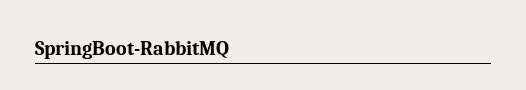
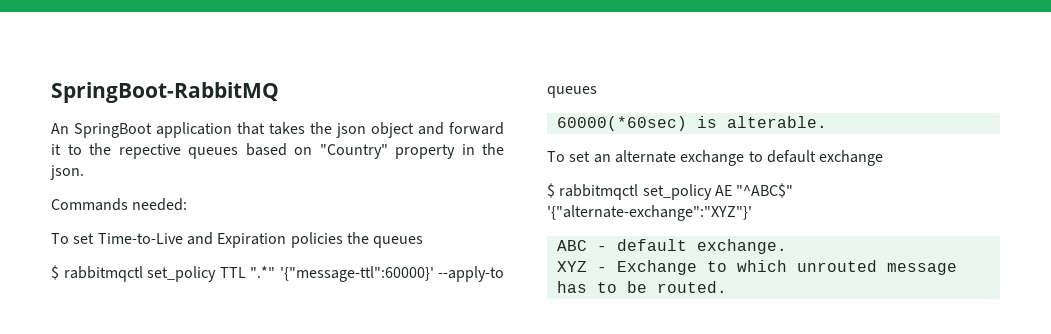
(229, 49) none -> [51,122,504,138] [51,143,504,159] [50,165,84,180] [51,198,188,211] [51,232,424,248] [51,265,504,282] [547,86,597,98] [556,116,827,131] [547,150,884,166] [547,183,794,200] [547,205,752,221] [556,239,787,254] [556,260,957,275] [556,281,727,293] // An SpringBoot application that takes the json object and forward it to the repective queues based on "Country" property in the json. // Commands needed: // To set Time-to-Live and Expiration policies the queues // $ rabbitmqctl set_policy TTL ".*" '{"message-ttl":60000}' --apply-to queues // 60000(*60sec) is alterable. // To set an alternate exchange to default exchange // $ rabbitmqctl set_policy AE "^ABC$" '{"alternate-exchange":"XYZ"}' // ABC - default exchange. // XYZ - Exchange to which unrouted message has to be routed.

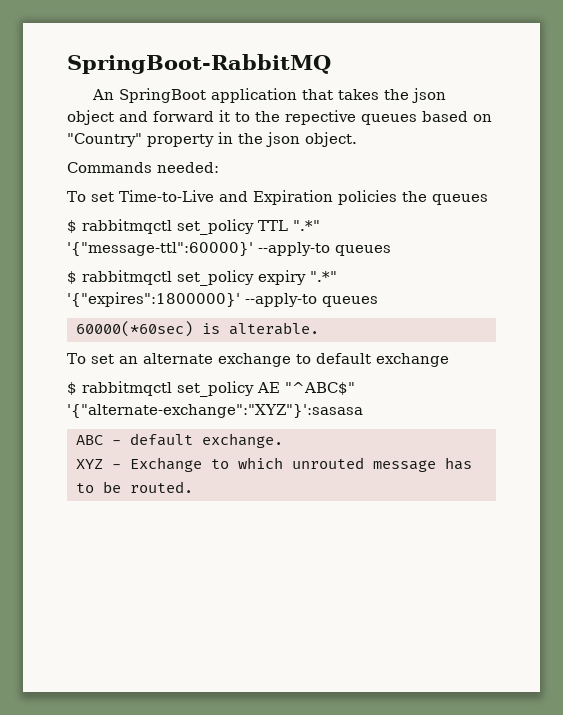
[50,165,84,180] json. -> [266,132,357,147] json object.
(597, 92) none -> [67,270,337,286] [67,292,378,307] // $ rabbitmqctl set_policy expiry ".*" '{"expires":1800000}' --apply-to queues
[547,205,752,221] '{"alternate-exchange":"XYZ"}' -> [67,404,363,418] '{"alternate-exchange":"XYZ"}':sasasa

